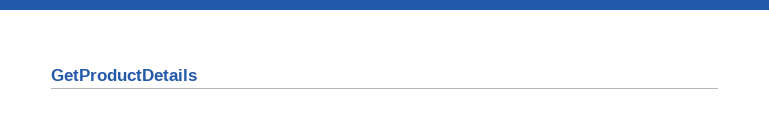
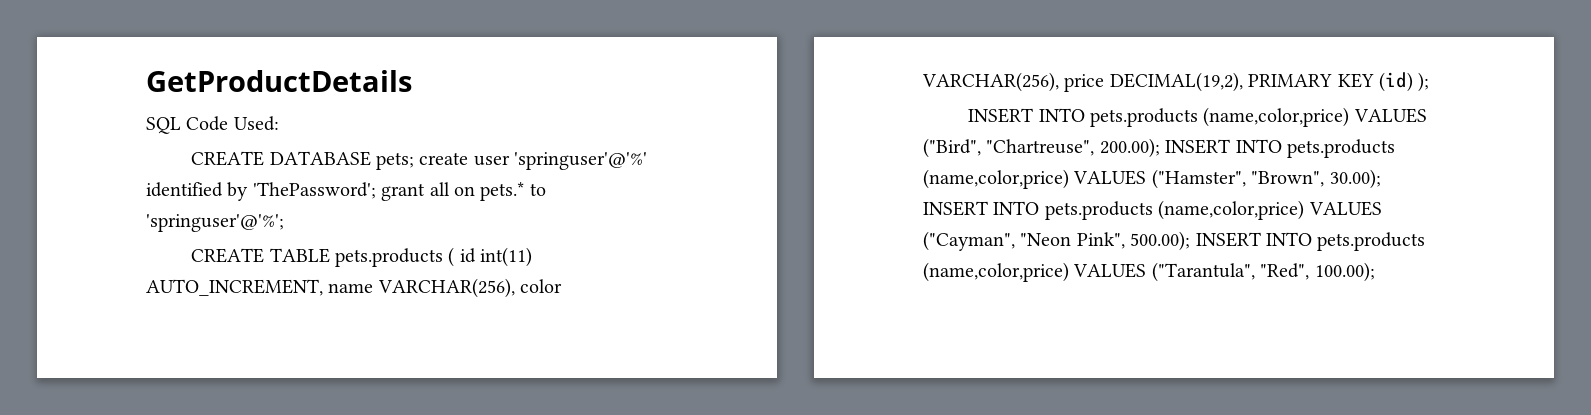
(197, 75) none -> [146,116,279,134] [191,151,648,170] [146,182,546,201] [146,214,284,232] [191,247,533,267] [146,278,563,298] [922,72,1430,92] [968,107,1427,127] [923,138,1395,158] [923,169,1381,189] [923,200,1382,220] [923,231,1426,251] [923,262,1375,282] // SQL Code Used: // CREATE DATABASE pets; create user 'springuser'@'%' identified by 'ThePassword'; grant all on pets.* to 'springuser'@'%'; // CREATE TABLE pets.products ( id int(11) AUTO_INCREMENT, name VARCHAR(256), color VARCHAR(256), price DECIMAL(19,2), PRIMARY KEY (id) ); // INSERT INTO pets.products (name,color,price) VALUES ("Bird", "Chartreuse", 200.00); INSERT INTO pets.products (name,color,price) VALUES ("Hamster", "Brown", 30.00); INSERT INTO pets.products (name,color,price) VALUES ("Cayman", "Neon Pink", 500.00); INSERT INTO pets.products (name,color,price) VALUES ("Tarantula", "Red", 100.00);

